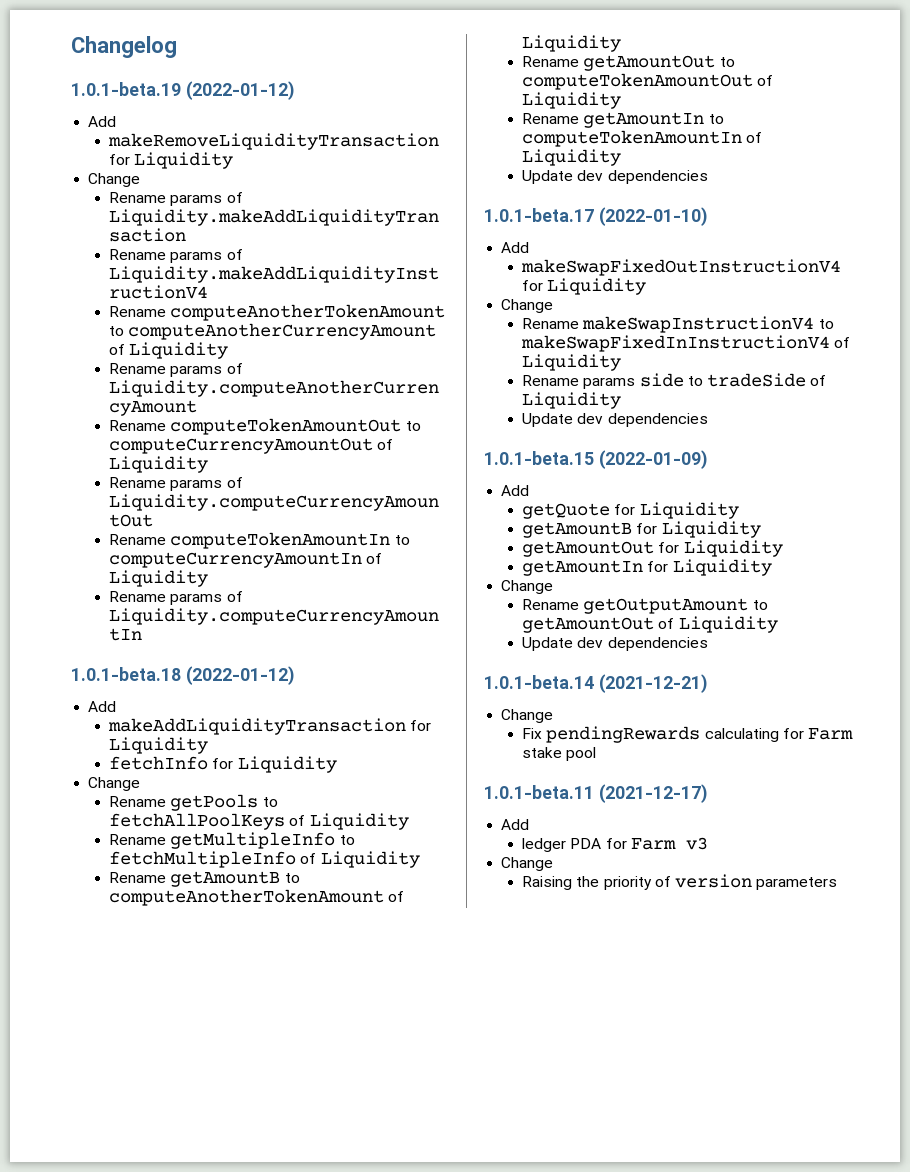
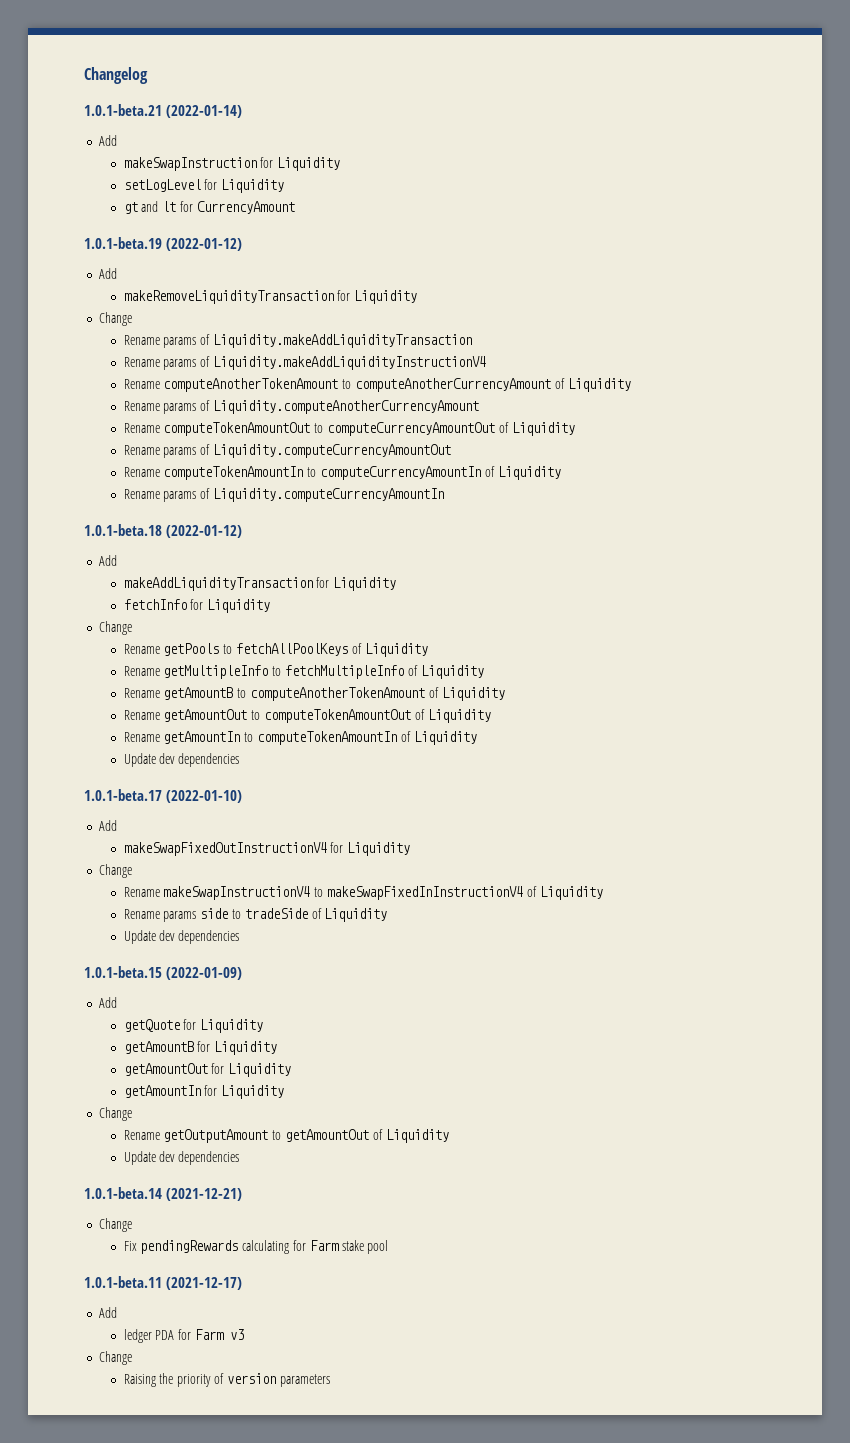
(177, 47) none -> [84,104,242,118] [99,135,118,146] [123,157,341,171] [123,179,285,193] [123,201,295,214] // 1.0.1-beta.21 (2022-01-14) // Add // makeSwapInstruction for Liquidity // setLogLevel for Liquidity // gt and lt for CurrencyAmount

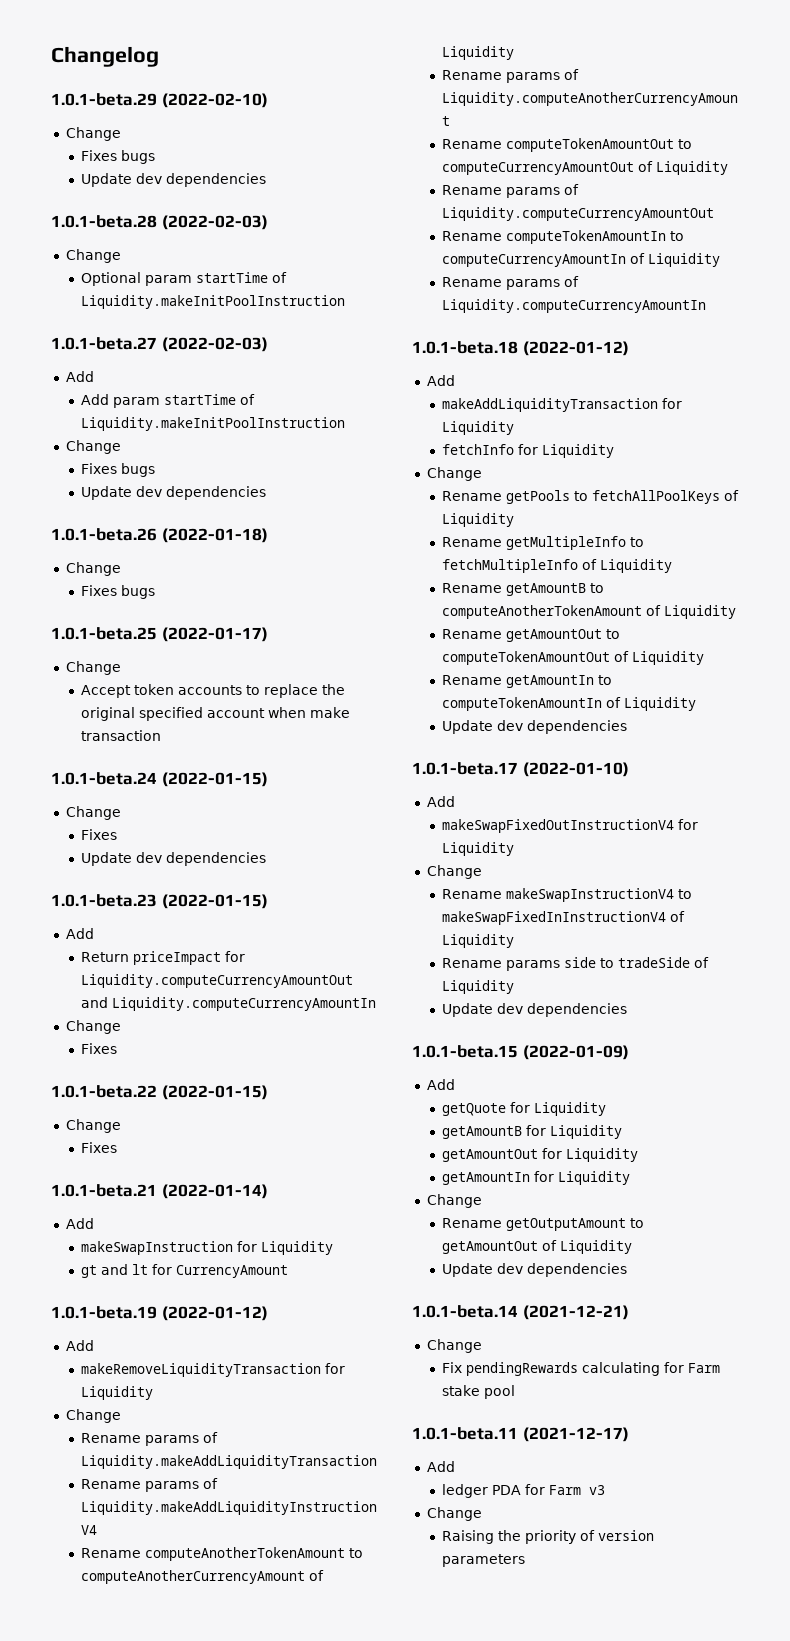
(148, 75) none -> [51,93,268,108] [65,127,121,141] [81,150,156,164] [81,173,267,187] [51,215,268,230] [65,249,121,263] [81,272,288,286] [81,295,346,309] [51,337,268,352] [65,371,94,382] [81,394,256,408] [81,417,346,431] [65,440,121,454] [81,463,156,477] [81,486,267,500] [51,528,268,543] [65,562,121,576] [81,585,156,599] [51,627,268,642] [65,661,121,675] [81,684,346,698] [81,707,351,721] [81,730,162,741] [51,772,268,787] [65,806,121,820] [81,829,118,840] [81,852,267,866] [51,894,268,909] [65,928,94,939] [81,951,246,965] [81,974,354,988] [81,997,377,1011] [65,1020,121,1034] [81,1043,118,1054] [51,1085,268,1100] [65,1119,121,1133] [81,1142,118,1153] // 1.0.1-beta.29 (2022-02-10) // Change // Fixes bugs // Update dev dependencies // 1.0.1-beta.28 (2022-02-03) // Change // Optional param startTime of Liquidity.makeInitPoolInstruction // 1.0.1-beta.27 (2022-02-03) // Add // Add param startTime of Liquidity.makeInitPoolInstruction // Change // Fixes bugs // Update dev dependencies // 1.0.1-beta.26 (2022-01-18) // Change // Fixes bugs // 1.0.1-beta.25 (2022-01-17) // Change // Accept token accounts to replace the original specified account when make transaction // 1.0.1-beta.24 (2022-01-15) // Change // Fixes // Update dev dependencies // 1.0.1-beta.23 (2022-01-15) // Add // Return priceImpact for Liquidity.computeCurrencyAmountOut and Liquidity.computeCurrencyAmountIn // Change // Fixes // 1.0.1-beta.22 (2022-01-15) // Change // Fixes
[123,179,285,193] // setLogLevel for Liquidity -> (334, 1248) none

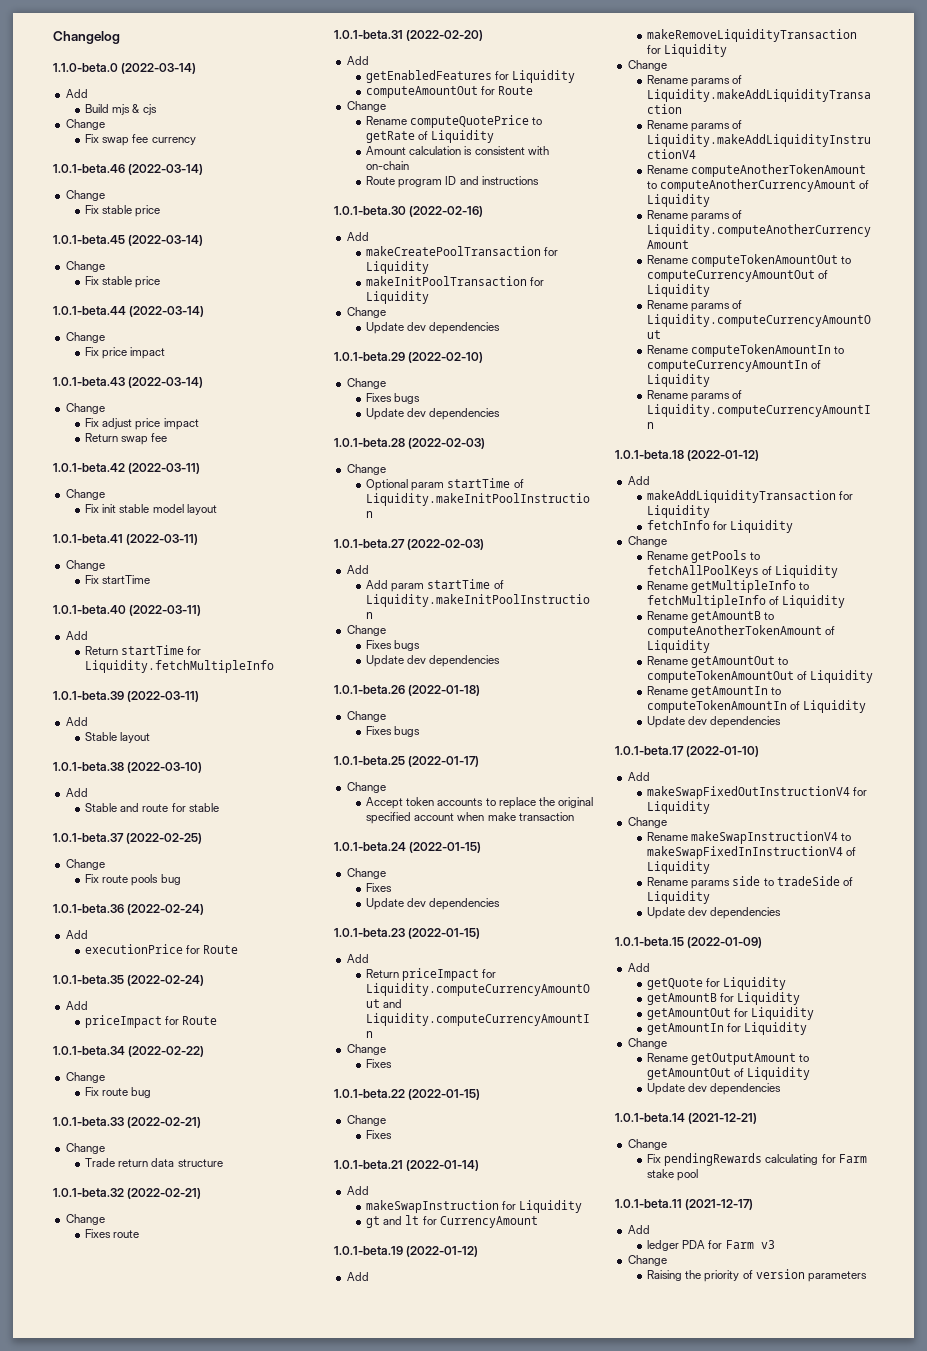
(159, 56) none -> [53,63,197,74] [65,89,88,98] [85,104,157,115] [65,119,105,130] [85,134,196,146] [53,164,204,175] [65,190,105,201] [85,205,161,217] [53,235,204,246] [65,261,105,272] [85,276,161,288] [53,306,205,317] [65,332,105,343] [85,347,166,359] [53,377,204,388] [65,403,105,414] [85,418,199,430] [85,433,168,445] [53,463,201,474] [65,489,105,500] [85,504,217,515] [53,534,199,545] [65,560,105,571] [85,575,151,584] [53,605,202,616] [65,631,88,640] [85,645,202,655] [85,660,275,673] [53,691,200,702] [65,717,88,726] [85,732,151,743] [53,762,203,773] [65,788,88,797] [85,803,219,812] [53,833,203,844] [65,859,105,870] [85,874,181,886] [53,904,205,915] [65,930,88,939] [85,944,239,954] [53,975,205,986] [65,1001,88,1010] [85,1015,218,1028] [53,1046,205,1057] [65,1072,105,1083] [85,1087,152,1098] [53,1117,202,1128] [65,1143,105,1154] [85,1158,223,1167] [53,1188,202,1199] [65,1214,105,1225] [85,1229,140,1238] [334,30,484,41] [346,56,369,65] [366,70,576,83] [366,86,534,98] [346,101,386,112] [366,115,543,128] [366,130,495,143] [366,146,549,155] [366,161,410,170] [366,176,539,188] [334,206,484,217] [346,232,369,241] [366,246,559,256] [366,261,430,274] [366,276,545,286] [366,291,430,304] [346,307,386,318] [366,322,501,334] // 1.1.0-beta.0 (2022-03-14) // Add // Build mjs & cjs // Change // Fix swap fee currency // 1.0.1-beta.46 (2022-03-14) // Change // Fix stable price // 1.0.1-beta.45 (2022-03-14) // Change // Fix stable price // 1.0.1-beta.44 (2022-03-14) // Change // Fix price impact // 1.0.1-beta.43 (2022-03-14) // Change // Fix adjust price impact // Return swap fee // 1.0.1-beta.42 (2022-03-11) // Change // Fix init stable model layout // 1.0.1-beta.41 (2022-03-11) // Change // Fix startTime // 1.0.1-beta.40 (2022-03-11) // Add // Return startTime for Liquidity.fetchMultipleInfo // 1.0.1-beta.39 (2022-03-11) // Add // Stable layout // 1.0.1-beta.38 (2022-03-10) // Add // Stable and route for stable // 1.0.1-beta.37 (2022-02-25) // Change // Fix route pools bug // 1.0.1-beta.36 (2022-02-24) // Add // executionPrice for Route // 1.0.1-beta.35 (2022-02-24) // Add // priceImpact for Route // 1.0.1-beta.34 (2022-02-22) // Change // Fix route bug // 1.0.1-beta.33 (2022-02-21) // Change // Trade return data structure // 1.0.1-beta.32 (2022-02-21) // Change // Fixes route // 1.0.1-beta.31 (2022-02-20) // Add // getEnabledFeatures for Liquidity // computeAmountOut for Route // Change // Rename computeQuotePrice to getRate of Liquidity // Amount calculation is consistent with on-chain // Route program ID and instructions // 1.0.1-beta.30 (2022-02-16) // Add // makeCreatePoolTransaction for Liquidity // makeInitPoolTransaction for Liquidity // Change // Update dev dependencies

